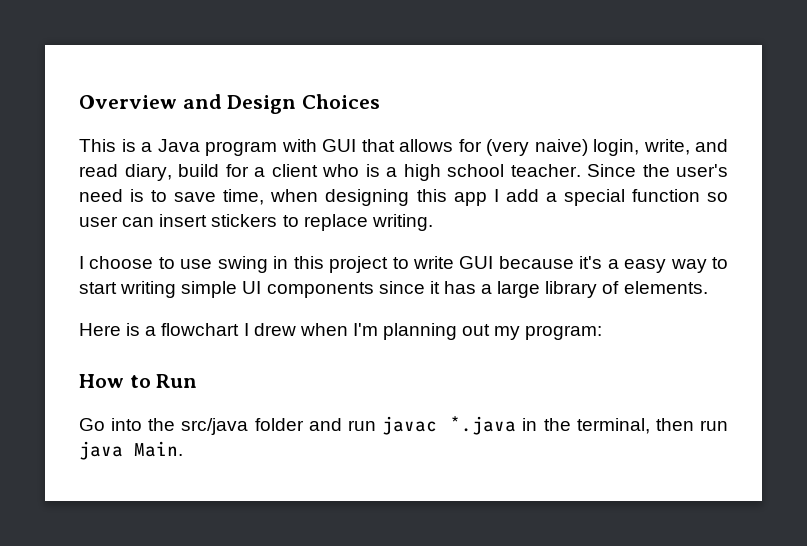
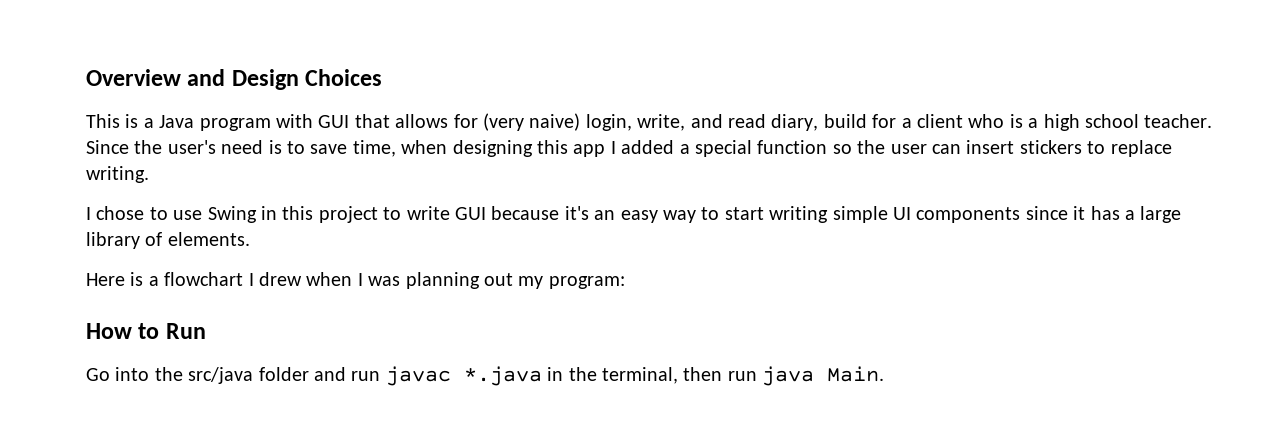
[505,189,539,202] add -> [621,140,675,154] added
(728, 197) none -> [857,140,886,154] the
[89,256,154,269] choose -> [96,206,145,220] chose
[217,256,268,273] swing -> [207,206,257,223] Swing
[607,259,619,269] a -> [594,210,616,220] an
[352,323,378,336] I'm -> [357,273,401,286] I was

